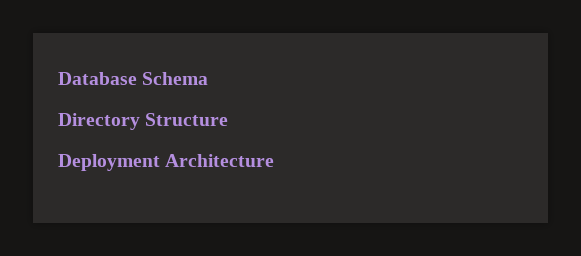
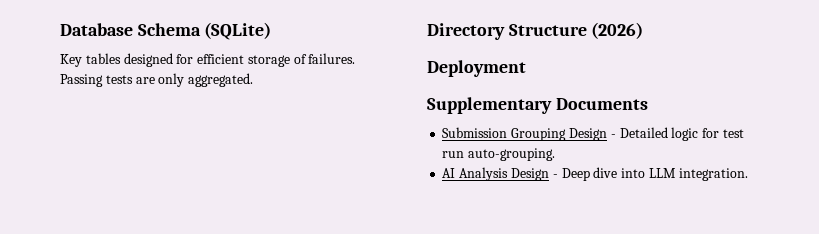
(209, 78) none -> [204,22,272,40] [60,53,356,67] [60,73,254,87] (SQLite) // Key tables designed for efficient storage of failures. Passing tests are only aggregated.
(229, 119) none -> [591,22,644,39] (2026)
[165,154,275,167] Architecture -> [427,97,648,114] [442,127,744,141] [442,148,556,161] [442,167,748,181] // Supplementary Documents // Submission Grouping Design - Detailed logic for test run auto-grouping. // AI Analysis Design - Deep dive into LLM integration.

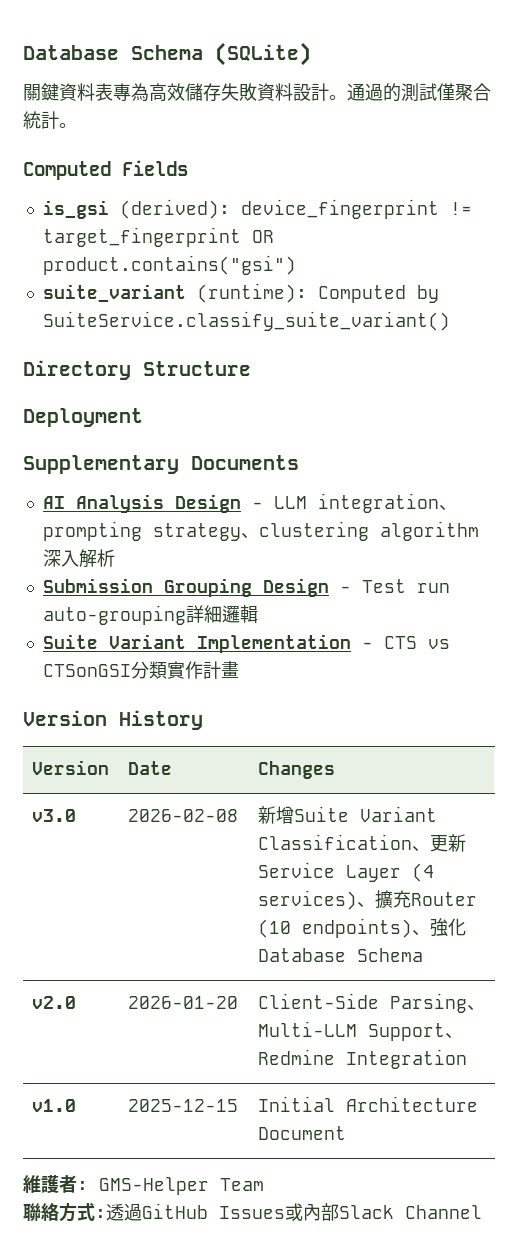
[60,53,356,67] [60,73,254,87] Key tables designed for efficient storage of failures. Passing tests are only aggregated. -> [23,83,491,102] [23,111,77,129] [23,160,188,180] [42,199,472,219] [42,227,274,247] [42,255,296,275] [42,283,439,303] [42,311,450,331] 關鍵資料表專為高效儲存失敗資料設計。通過的測試僅聚合統計。 // Computed Fields // is_gsi (derived): device_fingerprint != target_fingerprint OR product.contains("gsi") // suite_variant (runtime): Computed by SuiteService.classify_suite_variant()
[591,22,644,39] (2026) -> (251, 368) none
[442,127,744,141] [442,148,556,161] [442,167,748,181] Submission Grouping Design - Detailed logic for test run auto-grouping. // AI Analysis Design - Deep dive into LLM integration. -> [42,493,457,513] [42,521,479,541] [42,549,115,568] [42,578,450,597] [42,605,258,625] [42,634,450,653] [42,661,239,679] [23,710,203,730] [32,760,110,775] [128,761,173,775] [258,761,336,779] [32,809,77,822] [128,809,239,822] [258,806,438,824] [258,834,467,852] [258,862,435,882] [258,890,478,910] [258,918,467,938] [258,948,424,962] [32,996,77,1009] [128,996,239,1009] [258,993,486,1013] [258,1021,464,1041] [258,1049,468,1069] [32,1099,77,1112] [128,1099,239,1112] [258,1096,479,1112] [258,1126,347,1140] [23,1175,264,1195] [23,1202,482,1222] AI Analysis Design - LLM integration、prompting strategy、clustering algorithm深入解析 // Submission Grouping Design - Test run auto-grouping詳細邏輯 // Suite Variant Implementation - CTS vs CTSonGSI分類實作計畫 // Version History // Version | Date | Changes // v3.0 | 2026-02-08 | 新增Suite Variant Classification、更新Service Layer (4 services)、擴充Router (10 endpoints)、強化Database Schema // v2.0 | 2026-01-20 | Client-Side Parsing、Multi-LLM Support、Redmine Integration // v1.0 | 2025-12-15 | Initial Architecture Document // 維護者: GMS-Helper Team // 聯絡方式:透過GitHub Issues或內部Slack Channel

